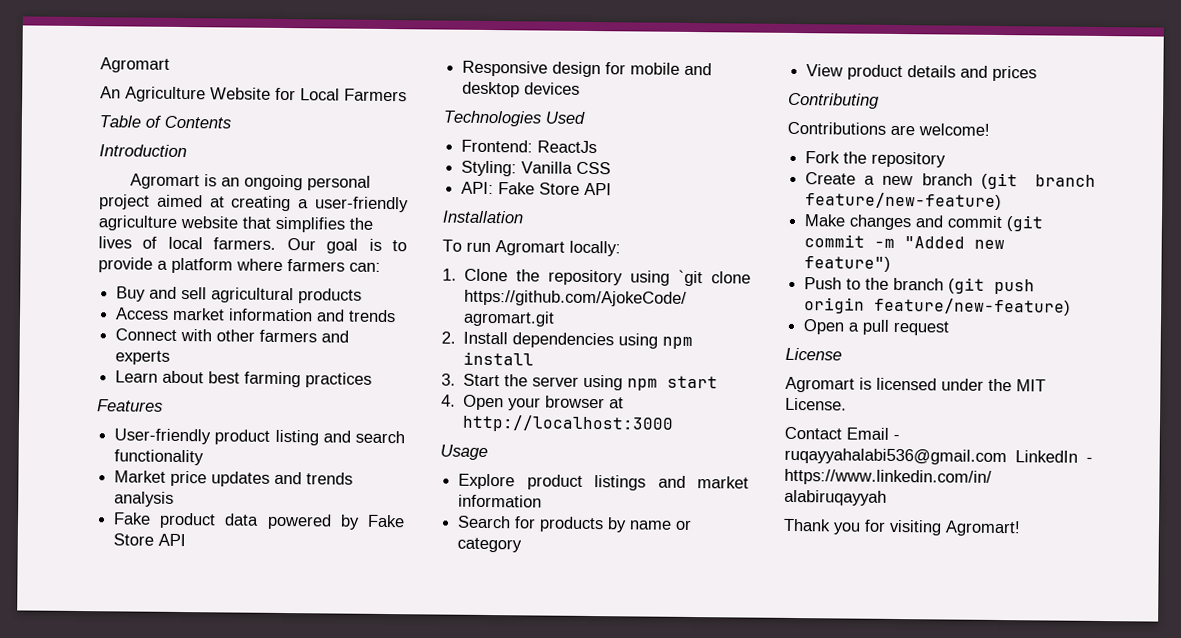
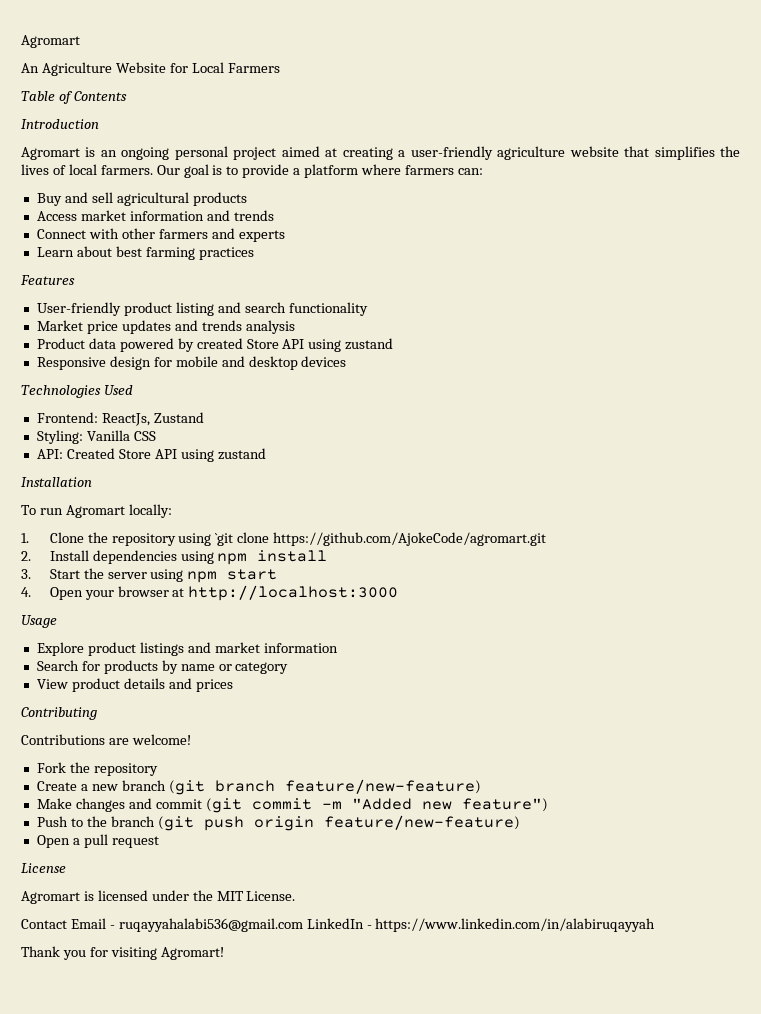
[113,512,217,529] Fake product -> [36,338,85,349] Product
[367,514,406,528] [113,533,187,547] Fake Store API -> [196,338,394,352] created Store API using zustand
[537,140,598,154] ReactJs -> [101,412,204,426] ReactJs, Zustand
[498,182,613,196] Fake Store API -> [66,448,266,462] Created Store API using zustand

